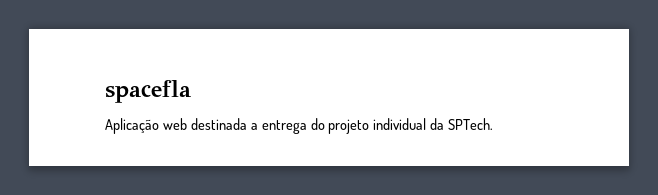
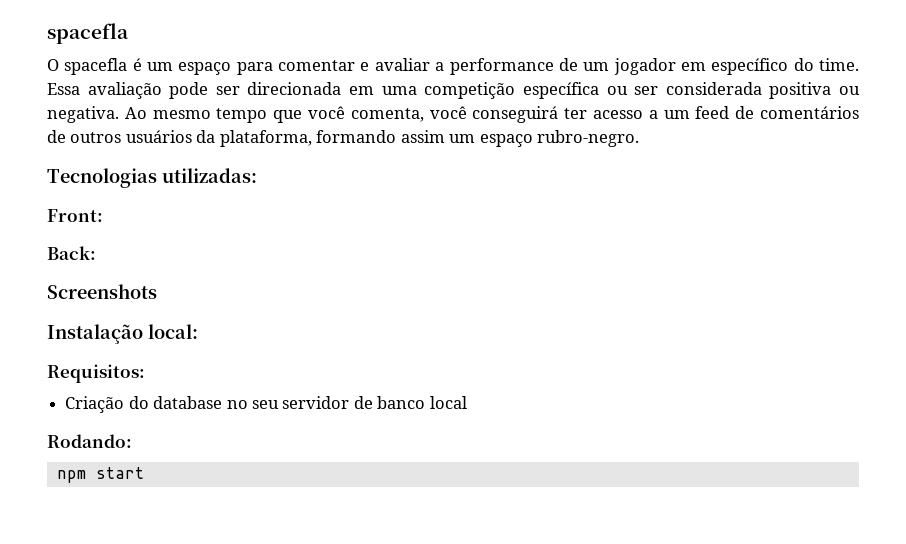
[105,118,494,134] Aplicação web destinada a entrega do projeto individual da SPTech. -> [47,58,860,75] [47,82,861,99] [47,106,859,123] [47,130,640,147] [47,168,257,188] [47,209,103,222] [47,246,96,260] [47,284,157,299] [47,324,198,344] [47,364,145,383] [65,396,467,413] [47,434,132,448] [56,467,144,483] O spacefla é um espaço para comentar e avaliar a performance de um jogador em específico do time. Essa avaliação pode ser direcionada em uma competição específica ou ser considerada positiva ou negativa. Ao mesmo tempo que você comenta, você conseguirá ter acesso a um feed de comentários de outros usuários da plataforma, formando assim um espaço rubro-negro. // Tecnologias utilizadas: // Front: // Back: // Screenshots // Instalação local: // Requisitos: // Criação do database no seu servidor de banco local // Rodando: // npm start

